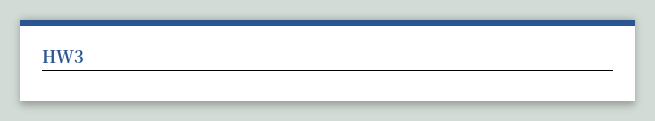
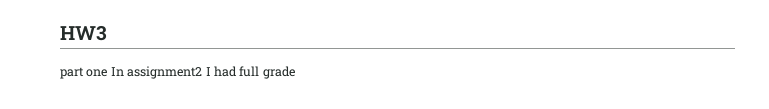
(84, 56) none -> [60,66,295,79] // part one In assignment2 I had full grade

